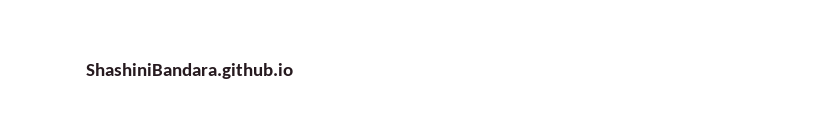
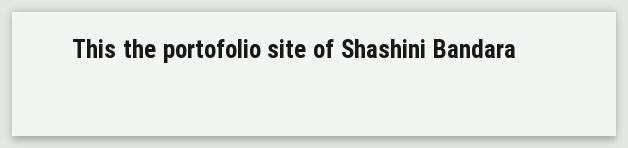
[86,63,293,79] ShashiniBandara.github.io -> [72,39,516,63] This the portofolio site of Shashini Bandara

